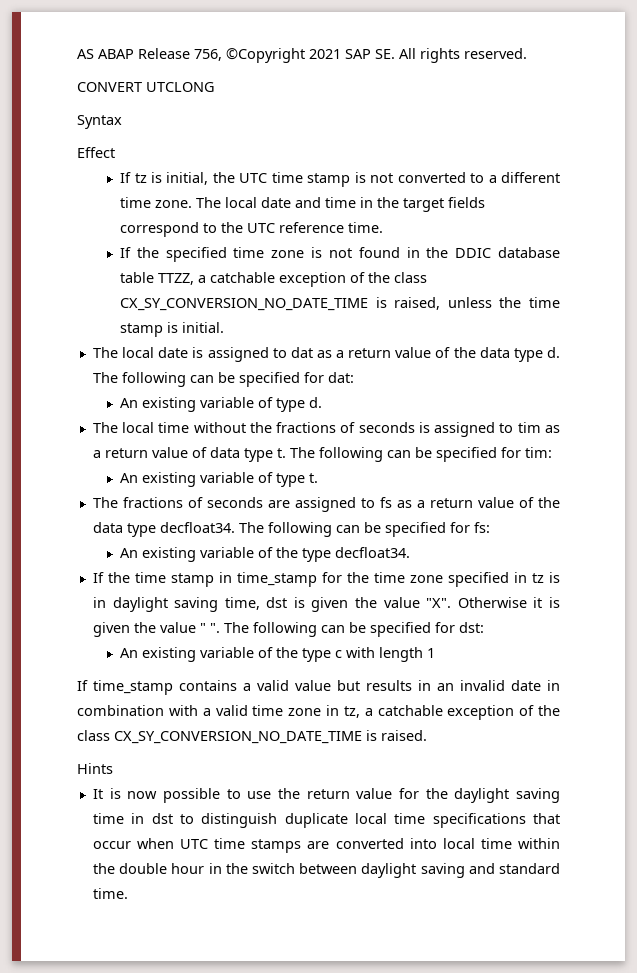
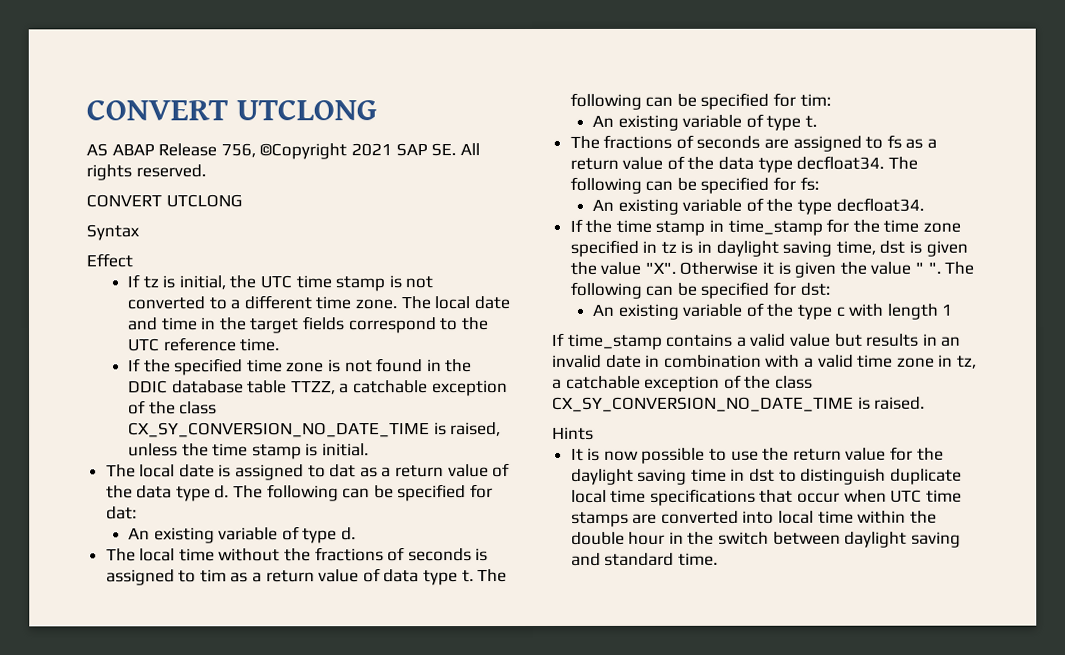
(77, 54) none -> [86,99,377,121] CONVERT UTCLONG //

